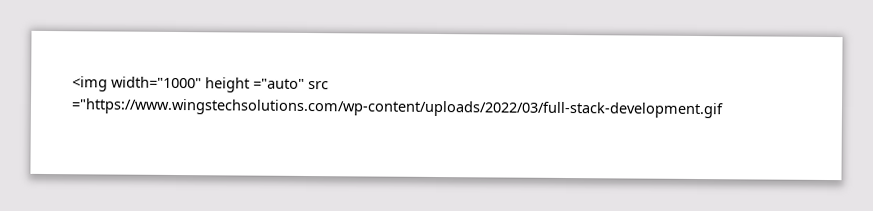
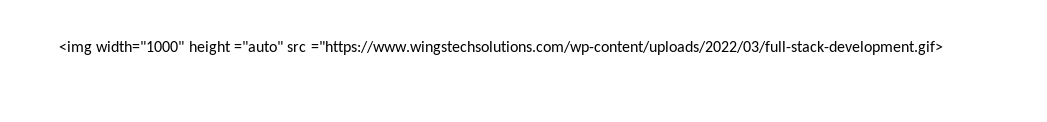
[71,98,724,119] ="https://www.wingstechsolutions.com/wp-content/uploads/2022/03/full-stack-development.gif -> [310,41,943,55] ="https://www.wingstechsolutions.com/wp-content/uploads/2022/03/full-stack-development.gif>

